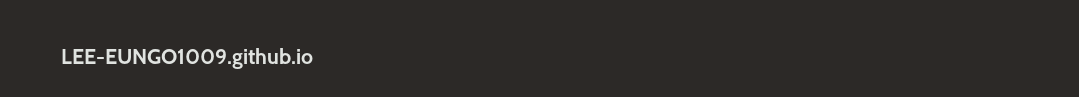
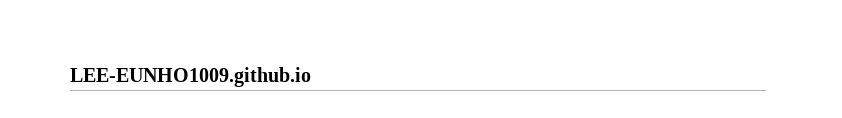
[61,48,313,69] LEE-EUNGO1009.github.io -> [70,67,311,87] LEE-EUNHO1009.github.io

